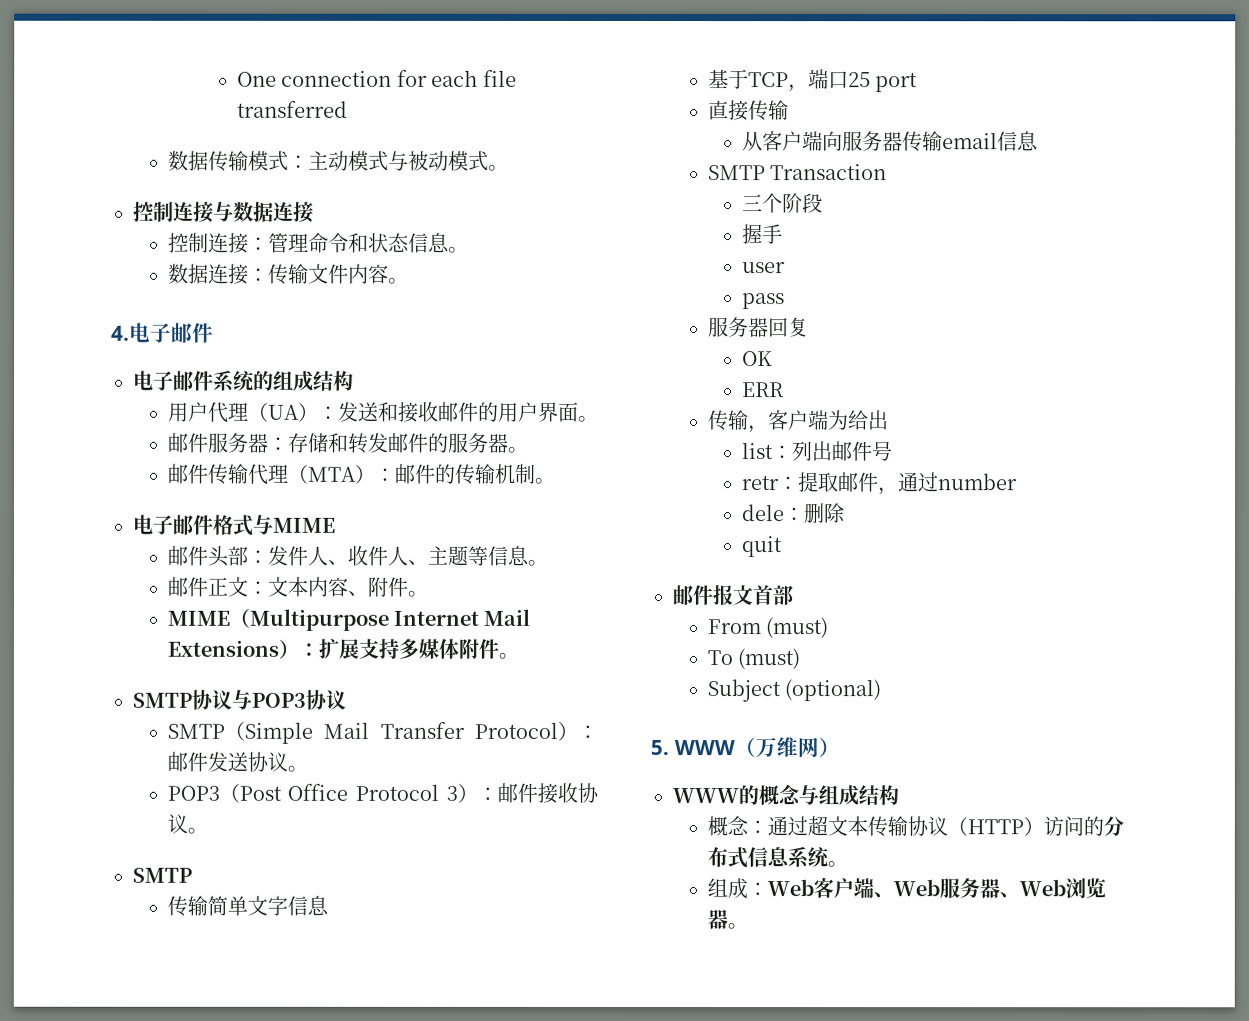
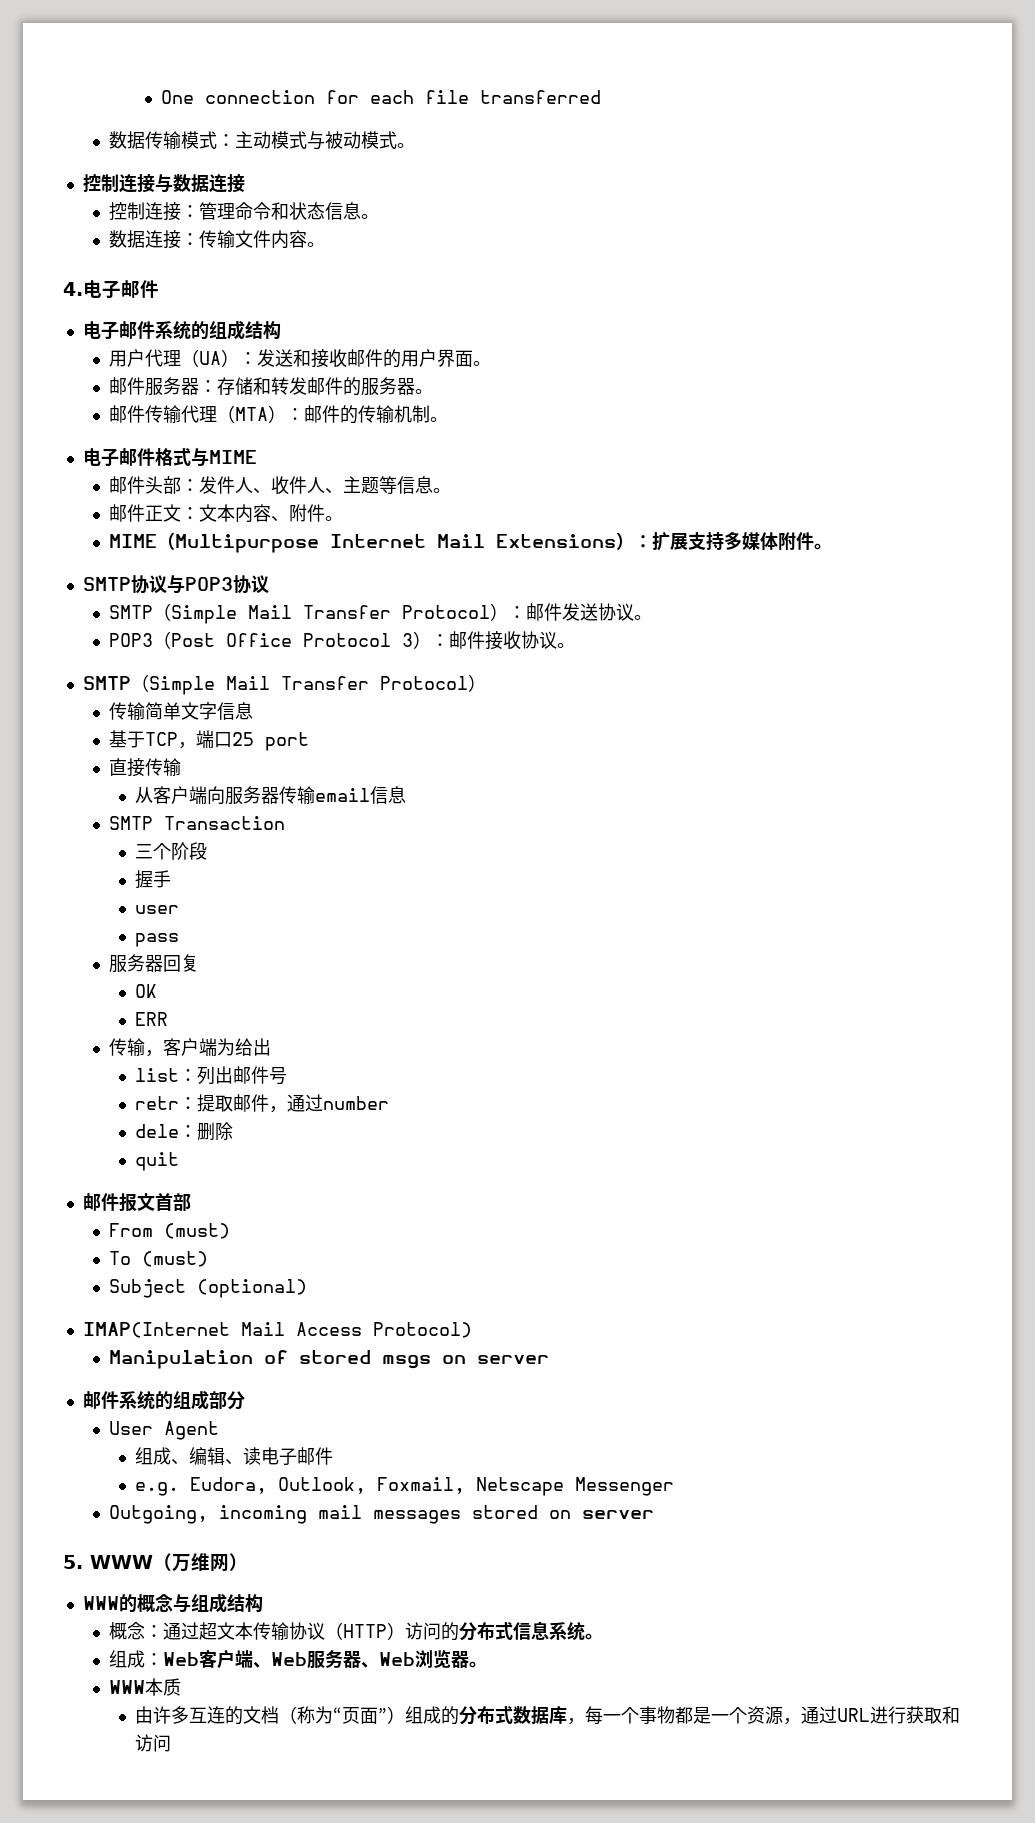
(192, 875) none -> [130,674,486,695] （Simple Mail Transfer Protocol）
(882, 690) none -> [82,1322,472,1338] [108,1350,549,1369] [82,1390,245,1410] [108,1421,219,1440] [135,1447,334,1466] [135,1477,675,1496] [108,1505,654,1524] // IMAP(Internet Mail Access Protocol) // Manipulation of stored msgs on server // 邮件系统的组成部分 // User Agent // 组成、编辑、读电子邮件 // e.g. Eudora, Outlook, Foxmail, Netscape Messenger // Outgoing, incoming mail messages stored on server
(748, 926) none -> [108,1678,181,1696] [135,1706,961,1725] [135,1734,172,1752] // WWW本质 // 由许多互连的文档（称为“页面”）组成的分布式数据库，每一个事物都是一个资源，通过URL进行获取和访问

